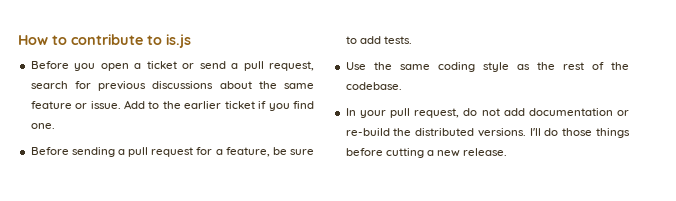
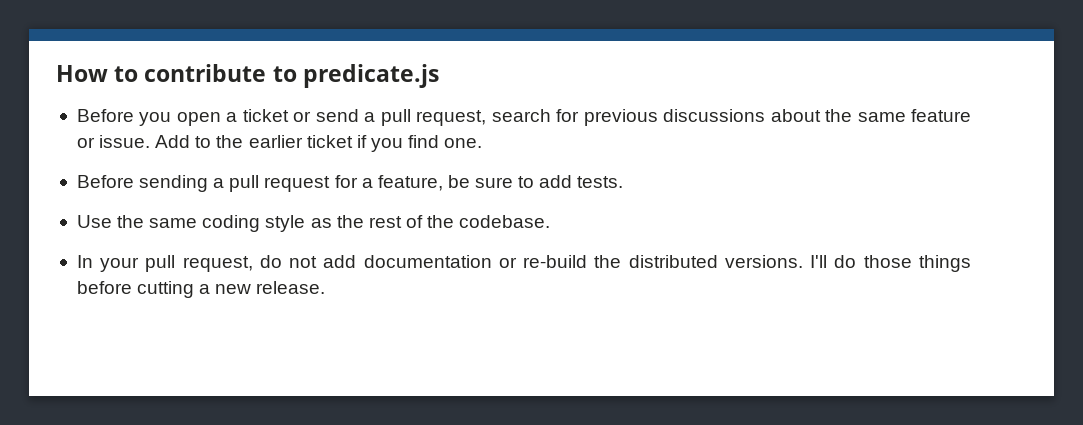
[166,34,191,48] is.js -> [302,64,439,88] predicate.js

